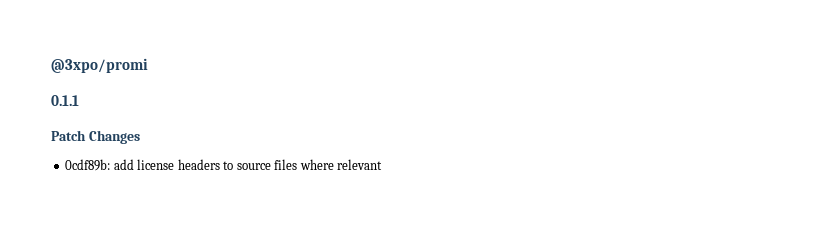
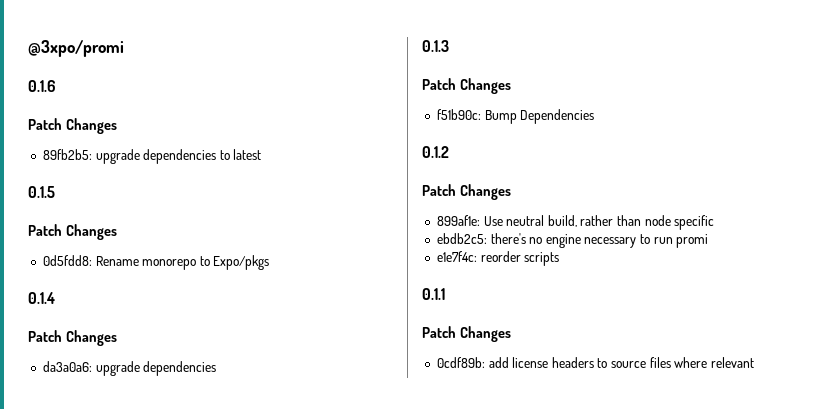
(148, 65) none -> [28,80,56,92] [28,118,117,134] [42,149,262,164] [28,186,55,198] [28,224,117,240] [42,255,270,270] [28,292,55,304] [28,330,117,346] [42,361,217,376] [422,40,449,52] [422,78,511,94] [436,109,595,124] [422,146,449,158] [422,184,511,200] [436,215,715,230] [436,233,709,248] [436,251,560,266] // 0.1.6 // Patch Changes // 89fb2b5: upgrade dependencies to latest // 0.1.5 // Patch Changes // 0d5fdd8: Rename monorepo to Expo/pkgs // 0.1.4 // Patch Changes // da3a0a6: upgrade dependencies // 0.1.3 // Patch Changes // f51b90c: Bump Dependencies // 0.1.2 // Patch Changes // 899af1e: Use neutral build, rather than node specific // ebdb2c5: there's no engine necessary to run promi // e1e7f4c: reorder scripts

